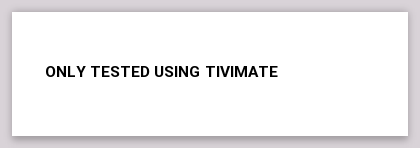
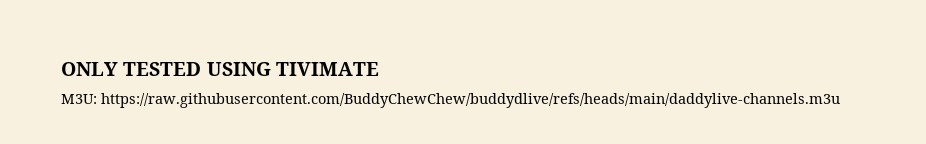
(278, 71) none -> [61,93,840,108] // M3U: https://raw.githubusercontent.com/BuddyChewChew/buddydlive/refs/heads/main/daddylive-channels.m3u

